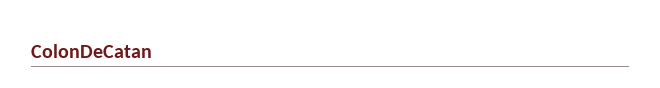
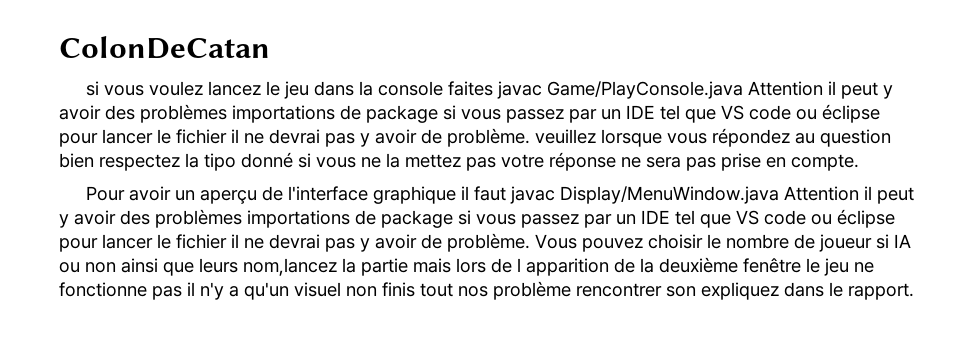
(152, 51) none -> [85,81,893,99] [59,104,880,123] [59,128,891,147] [59,152,859,171] [85,186,914,204] [59,209,895,228] [59,233,911,252] [59,257,874,276] [59,281,914,300] // si vous voulez lancez le jeu dans la console faites javac Game/PlayConsole.java Attention il peut y avoir des problèmes importations de package si vous passez par un IDE tel que VS code ou éclipse pour lancer le fichier il ne devrai pas y avoir de problème. veuillez lorsque vous répondez au question bien respectez la tipo donné si vous ne la mettez pas votre réponse ne sera pas prise en compte. // Pour avoir un aperçu de l'interface graphique il faut javac Display/MenuWindow.java Attention il peut y avoir des problèmes importations de package si vous passez par un IDE tel que VS code ou éclipse pour lancer le fichier il ne devrai pas y avoir de problème. Vous pouvez choisir le nombre de joueur si IA ou non ainsi que leurs nom,lancez la partie mais lors de l apparition de la deuxième fenêtre le jeu ne fonctionne pas il n'y a qu'un visuel non finis tout nos problème rencontrer son expliquez dans le rapport.

